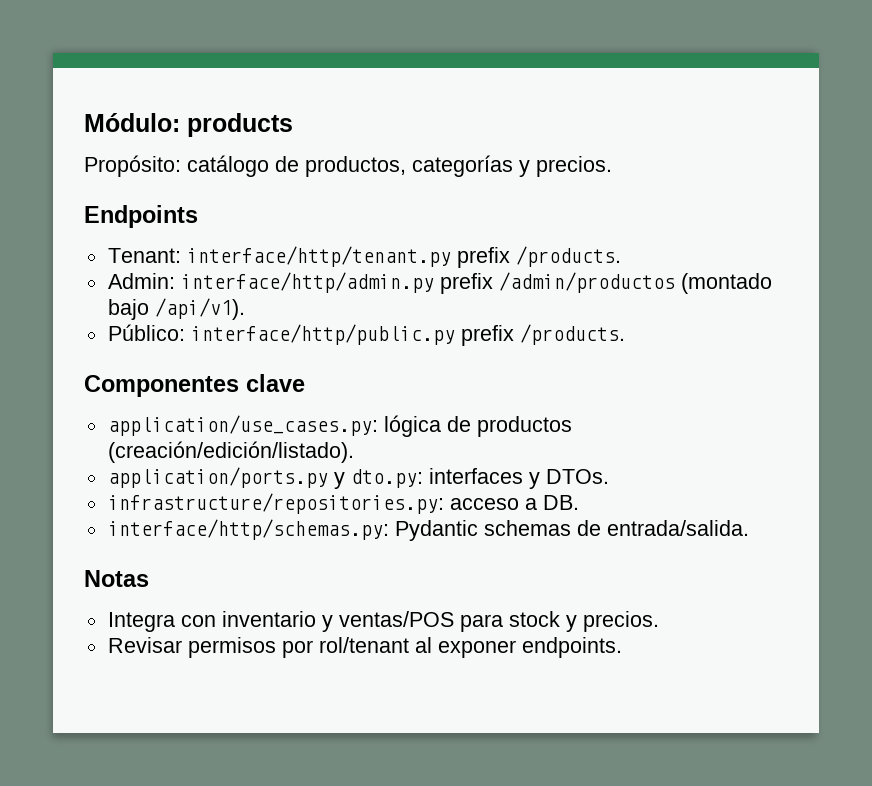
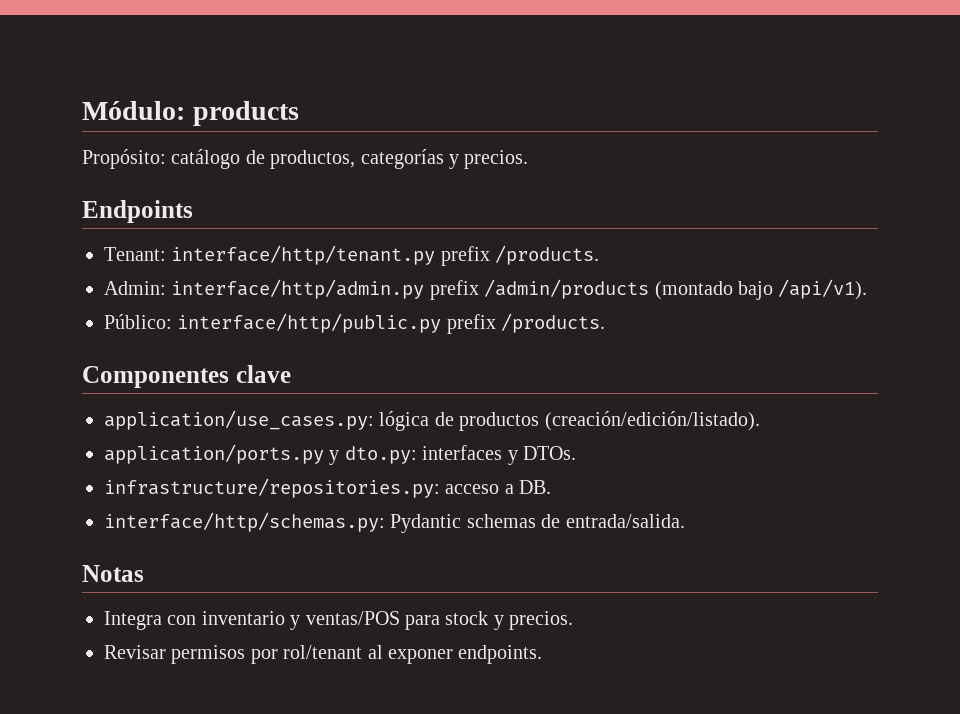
[498,272,675,293] /admin/productos -> [484,279,650,299] /admin/products

